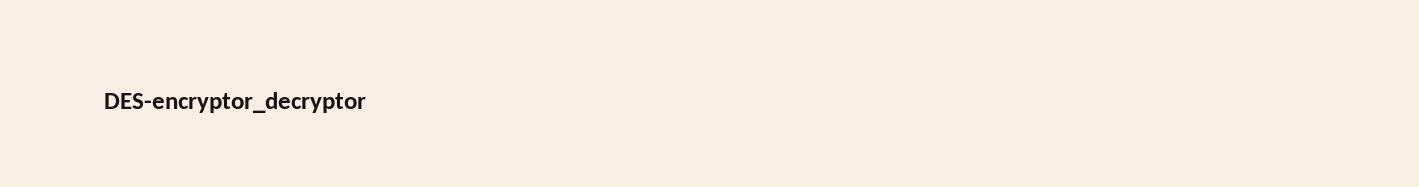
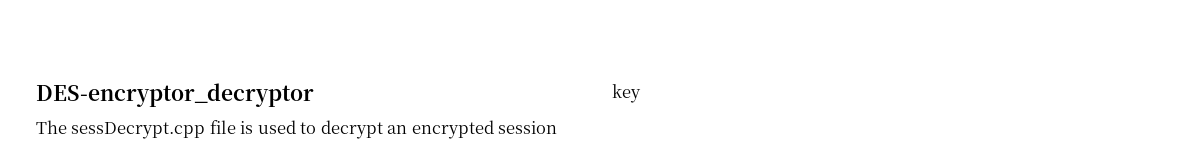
(366, 102) none -> [36,120,558,139] [612,84,641,103] // The sessDecrypt.cpp file is used to decrypt an encrypted session key

